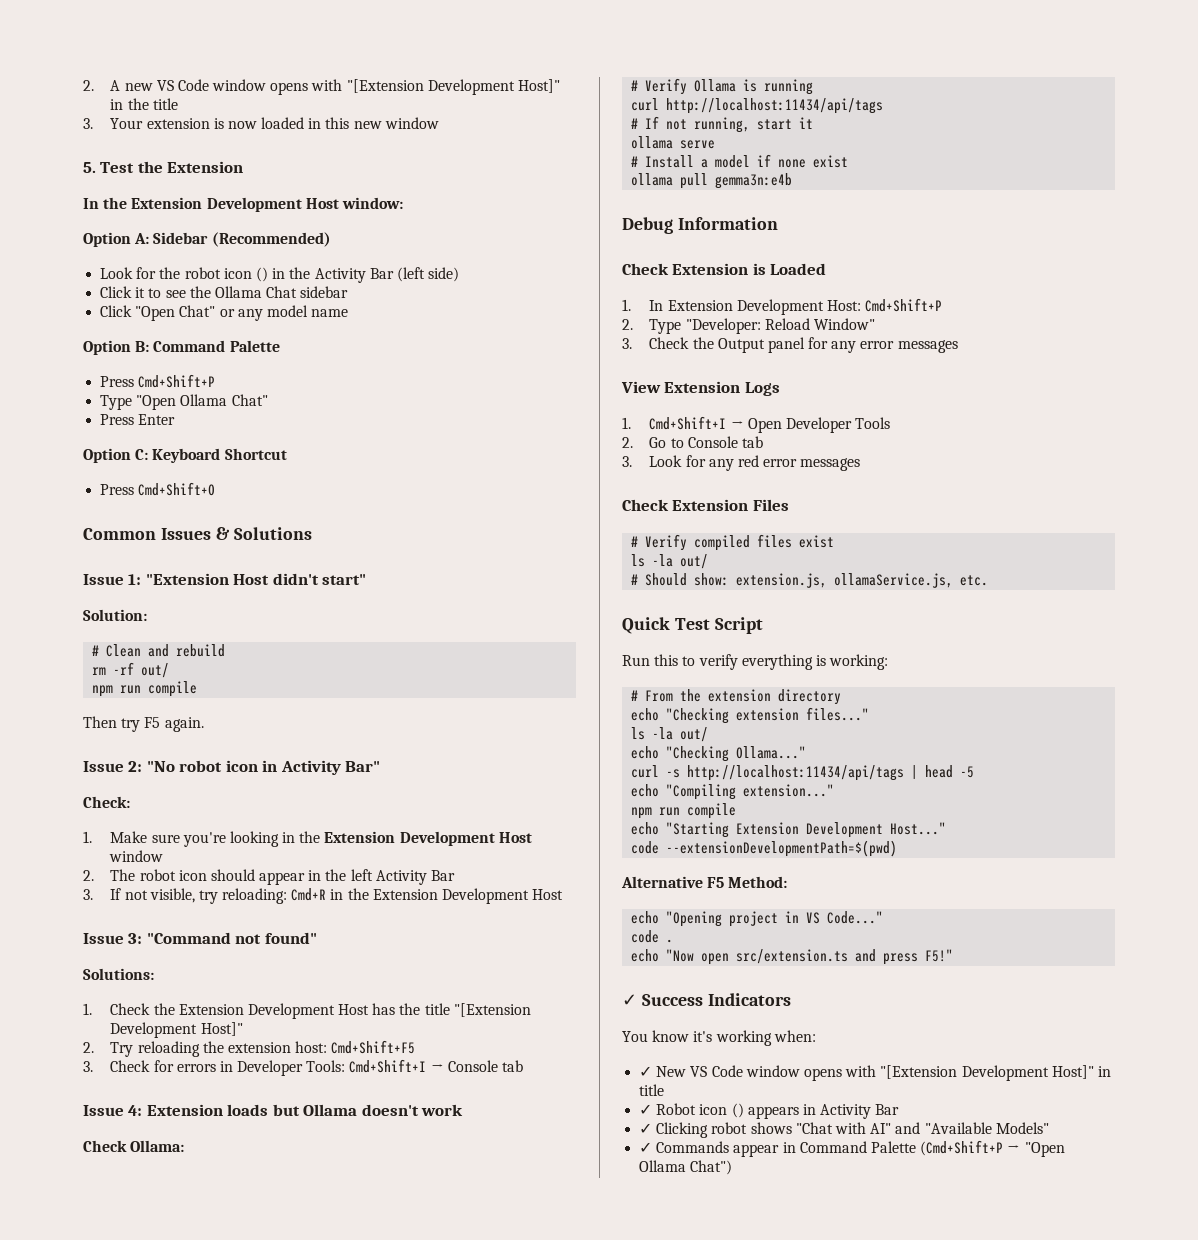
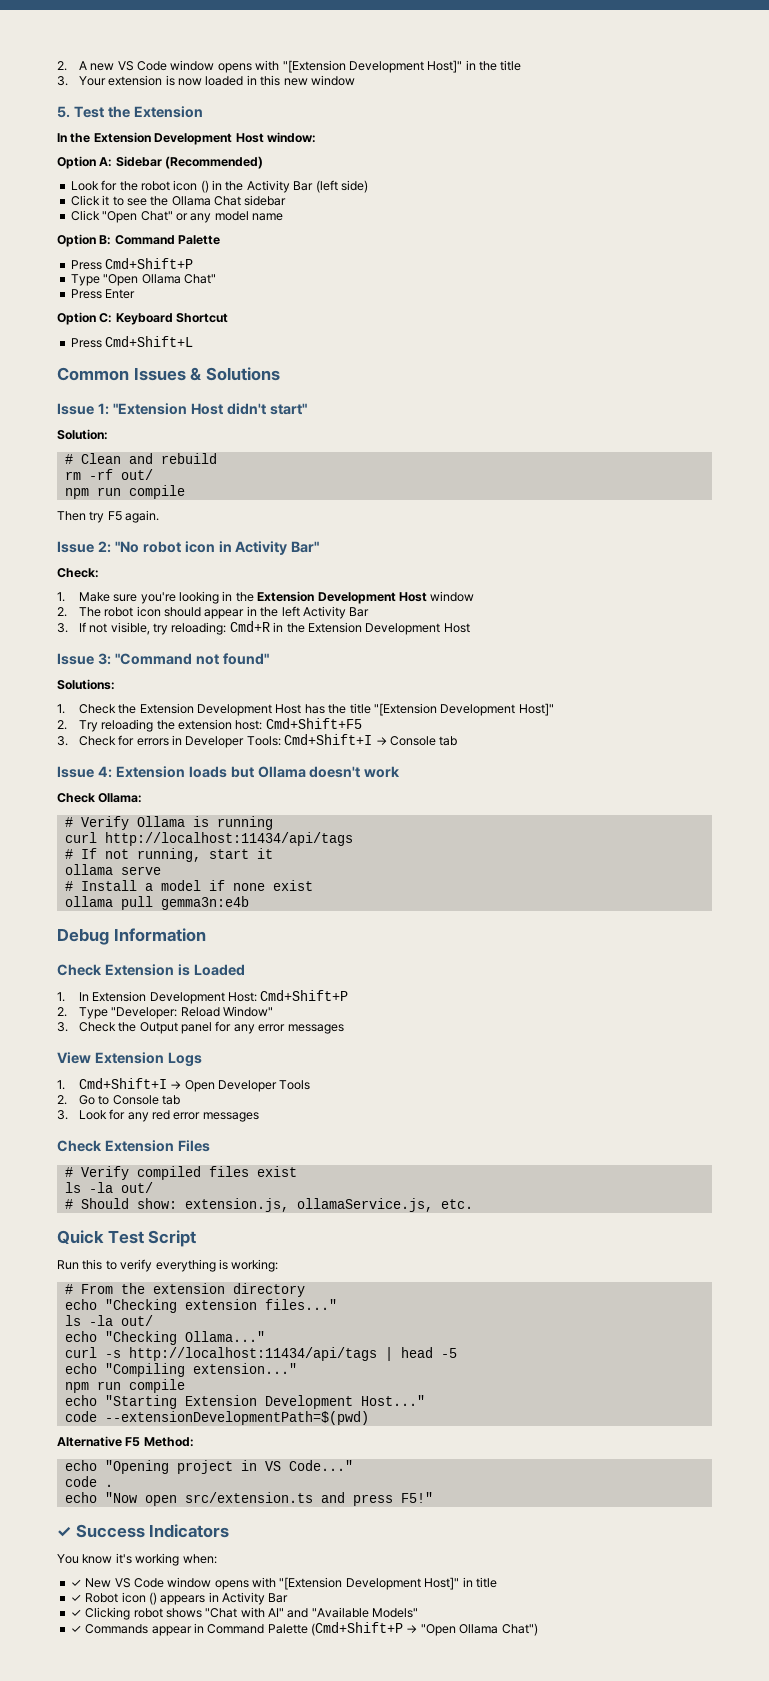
[138,482,216,496] Cmd+Shift+O -> [105,336,194,347] Cmd+Shift+L

